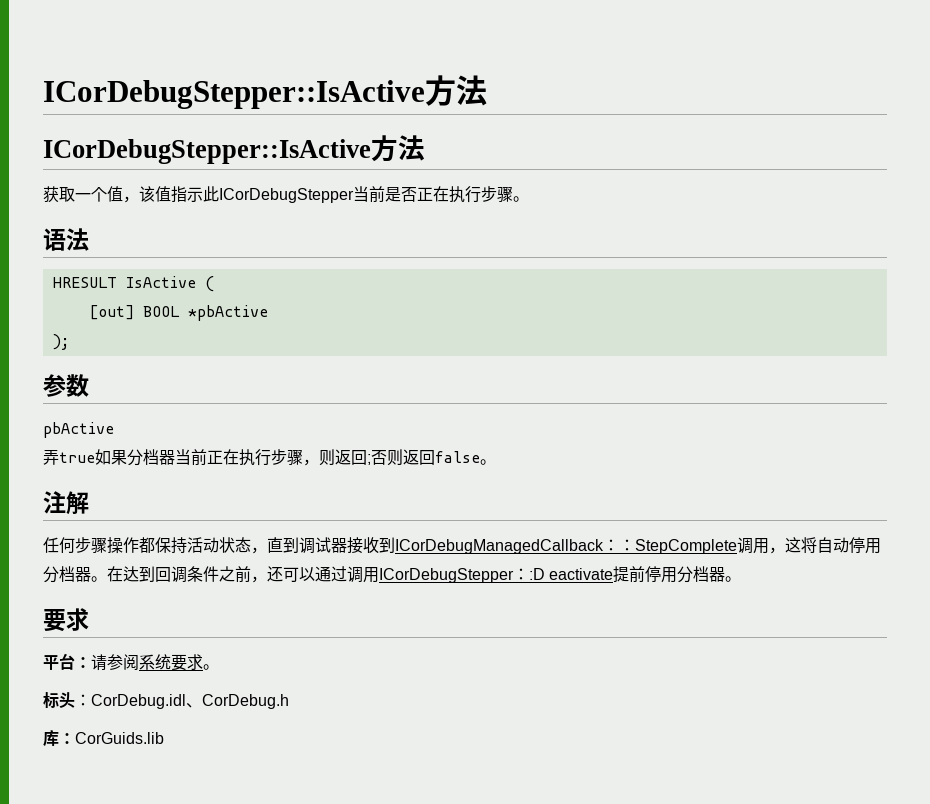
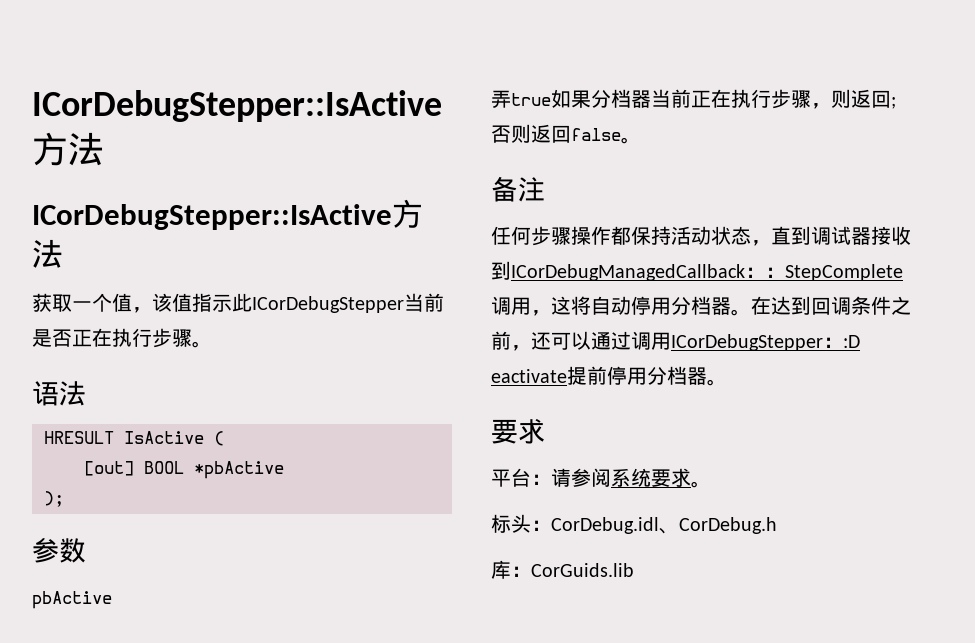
(496, 462) none -> [491,176,518,202] 备
[66,491,89,515] 解 -> (545, 189) none

